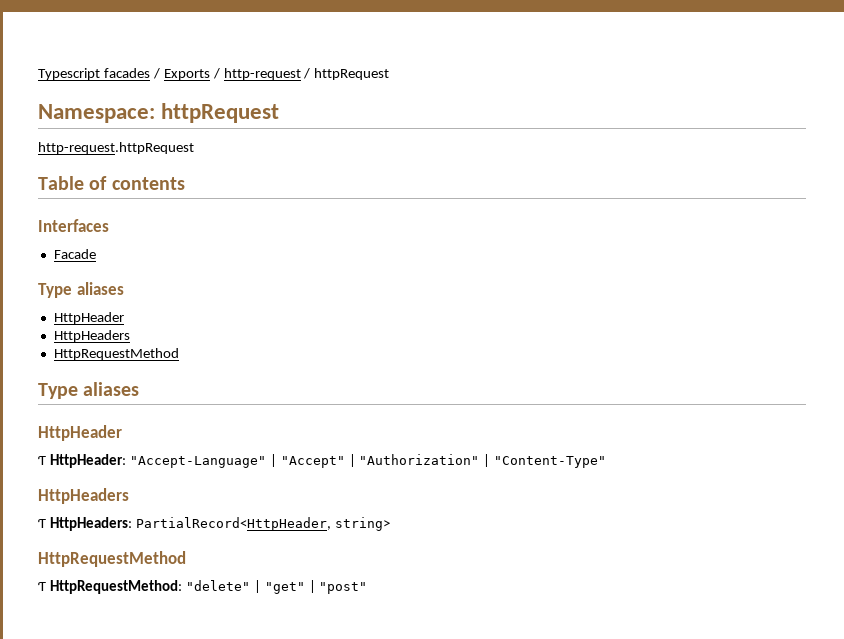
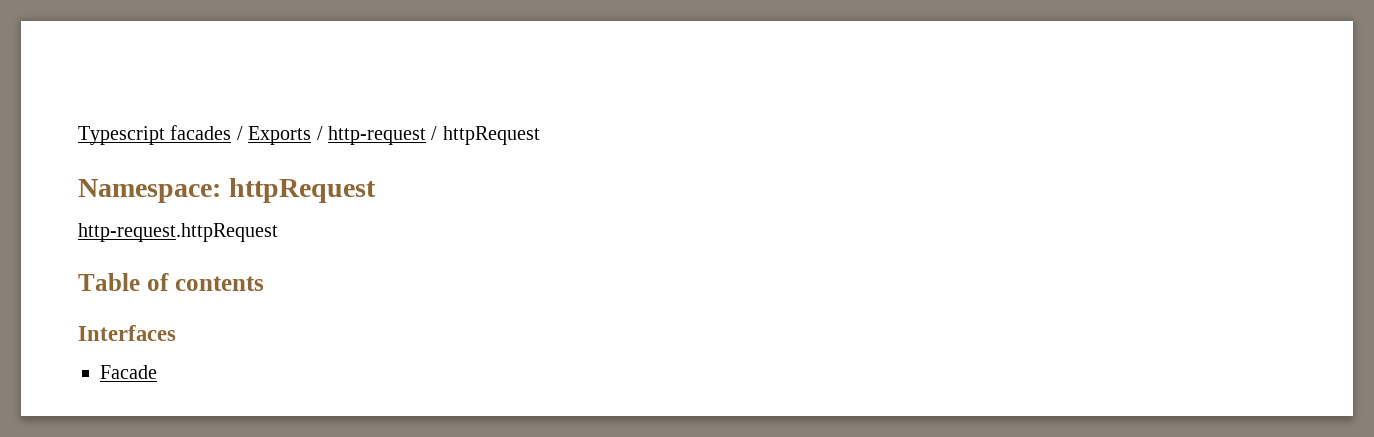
[38,282,124,298] [53,312,124,324] [53,330,130,342] [53,348,179,360] [38,382,140,399] [38,425,122,441] [38,454,607,468] [38,488,129,504] [38,517,390,531] [38,551,186,567] [38,580,368,594] // Type aliases // HttpHeader // HttpHeaders // HttpRequestMethod // Type aliases // HttpHeader // Ƭ HttpHeader: "Accept-Language" | "Accept" | "Authorization" | "Content-Type" // HttpHeaders // Ƭ HttpHeaders: PartialRecord<HttpHeader, string> // HttpRequestMethod // Ƭ HttpRequestMethod: "delete" | "get" | "post" -> (157, 372) none

